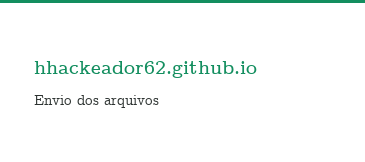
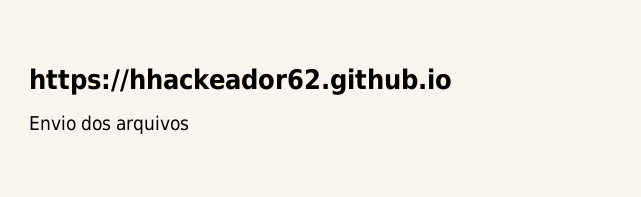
[34,61,257,78] hhackeador62.github.io -> [29,68,452,95] https://hhackeador62.github.io

